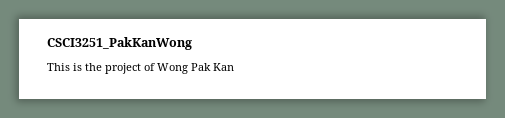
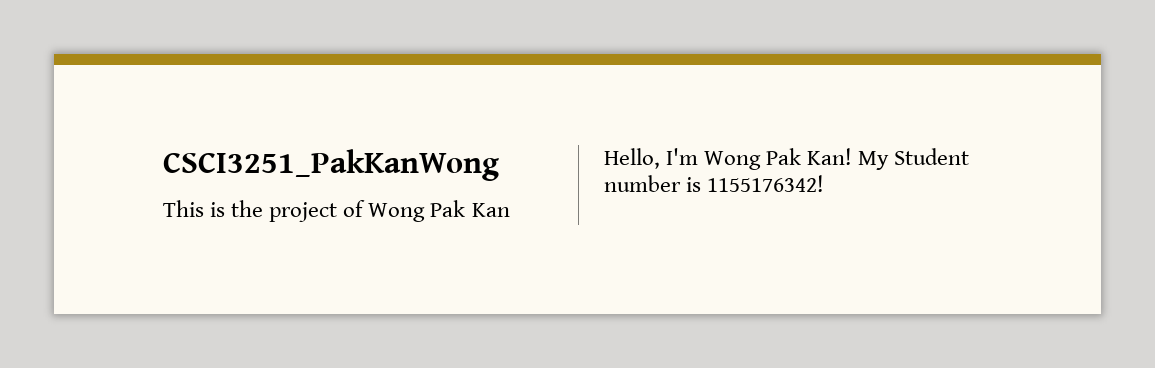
(234, 67) none -> [604,148,970,170] [604,175,825,192] Hello, I'm Wong Pak Kan! My Student number is 1155176342!

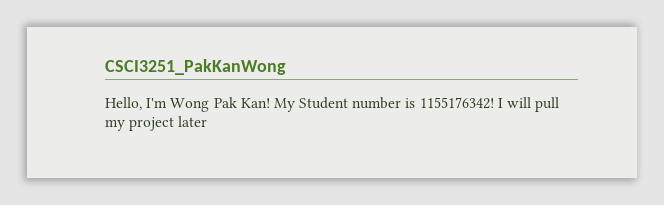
[163,200,510,222] This is the project of Wong Pak Kan -> (286, 67) none
(825, 183) none -> [497,97,560,112] [105,116,208,131] I will pull my project later

